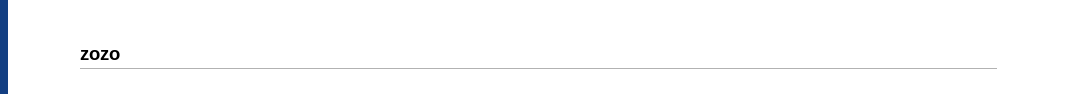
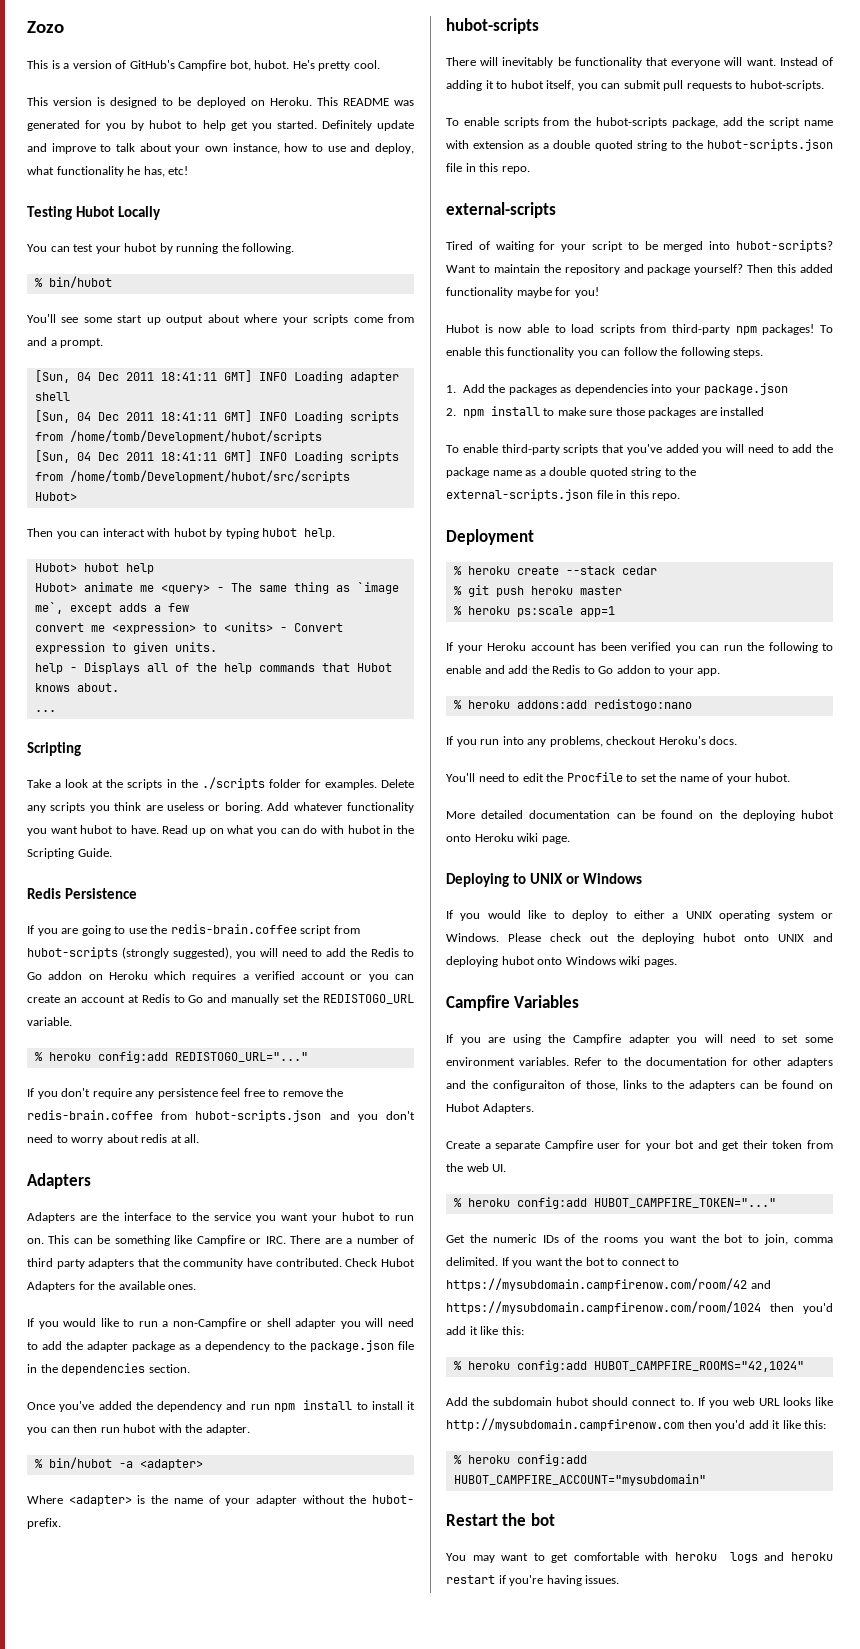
[80,50,120,60] zozo -> [27,21,64,33] [27,60,380,71] [27,97,414,108] [27,120,414,131] [27,143,415,154] [27,166,189,177] [27,206,161,220] [27,243,295,254] [34,276,112,288] [27,314,414,325] [27,337,104,348] [34,370,399,383] [34,392,70,401] [34,410,399,423] [34,430,322,443] [34,450,399,463] [34,470,350,483] [34,492,77,501] [27,528,336,539] [34,563,154,574] [34,582,399,594] [34,602,189,614] [34,622,343,634] [34,642,217,654] [34,662,392,674] [34,683,119,692] [34,710,56,712] [27,742,81,756] [27,777,414,790] [27,802,414,813] [27,825,415,836] [27,848,112,859] [27,888,137,899] [27,924,360,936] [27,947,414,959] [27,971,414,982] [27,994,415,1005] [27,1017,72,1026] [34,1051,308,1063] [27,1088,344,1099] [27,1110,415,1122] [27,1134,200,1145] [27,1173,91,1189] [27,1212,414,1223] [27,1235,414,1246] [27,1258,415,1269] [27,1281,197,1292] [27,1318,415,1329] [27,1340,414,1352] [27,1363,190,1375] [27,1400,415,1412] [27,1424,250,1435] [34,1457,203,1470] [27,1495,414,1506] [27,1518,61,1529] [446,18,539,34] [446,57,833,68] [446,80,824,91] [446,117,833,128] [446,139,833,151] [446,163,530,174] [446,202,556,218] [446,240,833,252] [446,264,833,275] [446,287,599,298] [446,324,833,335] [446,347,764,358] [446,383,789,395] [446,406,765,418] [446,444,833,455] [446,467,697,478] [446,489,681,501] [446,529,534,545] [453,566,657,575] [453,585,622,597] [453,606,615,617] [446,642,833,653] [446,665,721,676] [453,699,692,711] [446,736,738,747] [446,772,791,784] [446,810,834,821] [446,833,570,844] [446,873,642,887] [446,910,833,921] [446,933,833,944] [446,956,677,967] [446,995,580,1011] [446,1034,833,1045] [446,1057,833,1068] [446,1080,833,1091] [446,1103,534,1114] [446,1140,833,1151] [446,1163,507,1172] [453,1197,776,1209] [446,1234,833,1245] [446,1257,680,1268] [446,1278,771,1291] [446,1301,833,1314] [446,1326,524,1335] [453,1360,804,1372] [446,1397,833,1408] [446,1418,827,1431] [453,1454,587,1466] [453,1474,706,1486] [446,1513,555,1526] [446,1552,833,1563] [446,1575,620,1586] Zozo // This is a version of GitHub's Campfire bot, hubot. He's pretty cool. // This version is designed to be deployed on Heroku. This README was generated for you by hubot to help get you started. Definitely update and improve to talk about your own instance, how to use and deploy, what functionality he has, etc! // Testing Hubot Locally // You can test your hubot by running the following. // % bin/hubot // You'll see some start up output about where your scripts come from and a prompt. // [Sun, 04 Dec 2011 18:41:11 GMT] INFO Loading adapter shell // [Sun, 04 Dec 2011 18:41:11 GMT] INFO Loading scripts from /home/tomb/Development/hubot/scripts // [Sun, 04 Dec 2011 18:41:11 GMT] INFO Loading scripts from /home/tomb/Development/hubot/src/scripts // Hubot> // Then you can interact with hubot by typing hubot help. // Hubot> hubot help // Hubot> animate me <query> - The same thing as `image me`, except adds a few // convert me <expression> to <units> - Convert expression to given units. // help - Displays all of the help commands that Hubot knows about. // ... // Scripting // Take a look at the scripts in the ./scripts folder for examples. Delete any scripts you think are useless or boring. Add whatever functionality you want hubot to have. Read up on what you can do with hubot in the Scripting Guide. // Redis Persistence // If you are going to use the redis-brain.coffee script from hubot-scripts (strongly suggested), you will need to add the Redis to Go addon on Heroku which requires a verified account or you can create an account at Redis to Go and manually set the REDISTOGO_URL variable. // % heroku config:add REDISTOGO_URL="..." // If you don't require any persistence feel free to remove the redis-brain.coffee from hubot-scripts.json and you don't need to worry about redis at all. // Adapters // Adapters are the interface to the service you want your hubot to run on. This can be something like Campfire or IRC. There are a number of third party adapters that the community have contributed. Check Hubot Adapters for the available ones. // If you would like to run a non-Campfire or shell adapter you will need to add the adapter package as a dependency to the package.json file in the dependencies section. // Once you've added the dependency and run npm install to install it you can then run hubot with the adapter. // % bin/hubot -a <adapter> // Where <adapter> is the name of your adapter without the hubot- prefix. // hubot-scripts // There will inevitably be functionality that everyone will want. Instead of adding it to hubot itself, you can submit pull requests to hubot-scripts. // To enable scripts from the hubot-scripts package, add the script name with extension as a double quoted string to the hubot-scripts.json file in this repo. // external-scripts // Tired of waiting for your script to be merged into hubot-scripts? Want to maintain the repository and package yourself? Then this added functionality maybe for you! // Hubot is now able to load scripts from third-party npm packages! To enable this functionality you can follow the following steps. // 1. Add the packages as dependencies into your package.json // 2. npm install to make sure those packages are installed // To enable third-party scripts that you've added you will need to add the package name as a double quoted string to the external-scripts.json file in this repo. // Deployment // % heroku create --stack cedar // % git push heroku master // % heroku ps:scale app=1 // If your Heroku account has been verified you can run the following to enable and add the Redis to Go addon to your app. // % heroku addons:add redistogo:nano // If you run into any problems, checkout Heroku's docs. // You'll need to edit the Procfile to set the name of your hubot. // More detailed documentation can be found on the deploying hubot onto Heroku wiki page. // Deploying to UNIX or Windows // If you would like to deploy to either a UNIX operating system or Windows. Please check out the deploying hubot onto UNIX and deploying hubot onto Windows wiki pages. // Campfire Variables // If you are using the Campfire adapter you will need to set some environment variables. Refer to the documentation for other adapters and the configuraiton of those, links to the adapters can be found on Hubot Adapters. // Create a separate Campfire user for your bot and get their token from the web UI. // % heroku config:add HUBOT_CAMPFIRE_TOKEN="..." // Get the numeric IDs of the rooms you want the bot to join, comma delimited. If you want the bot to connect to https://mysubdomain.campfirenow.com/room/42 and https://mysubdomain.campfirenow.com/room/1024 then you'd add it like this: // % heroku config:add HUBOT_CAMPFIRE_ROOMS="42,1024" // Add the subdomain hubot should connect to. If you web URL looks like http://mysubdomain.campfirenow.com then you'd add it like this: // % heroku config:add HUBOT_CAMPFIRE_ACCOUNT="mysubdomain" // Restart the bot // You may want to get comfortable with heroku logs and heroku restart if you're having issues.

